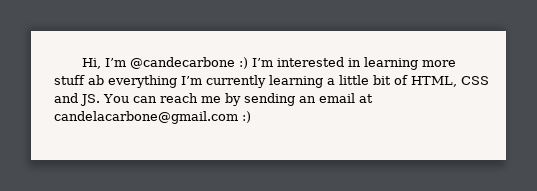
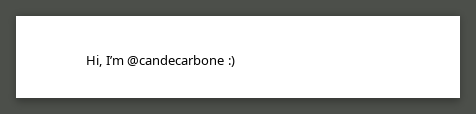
[252,57,457,70] [54,75,489,88] [54,93,373,106] [54,111,251,124] I’m interested in learning more stuff ab everything I’m currently learning a little bit of HTML, CSS and JS. You can reach me by sending an email at candelacarbone@gmail.com :) -> (235, 61) none

